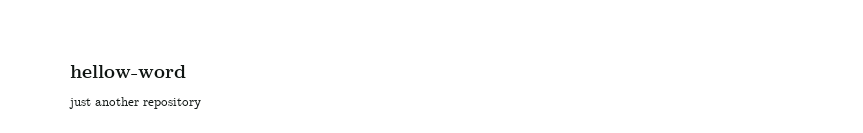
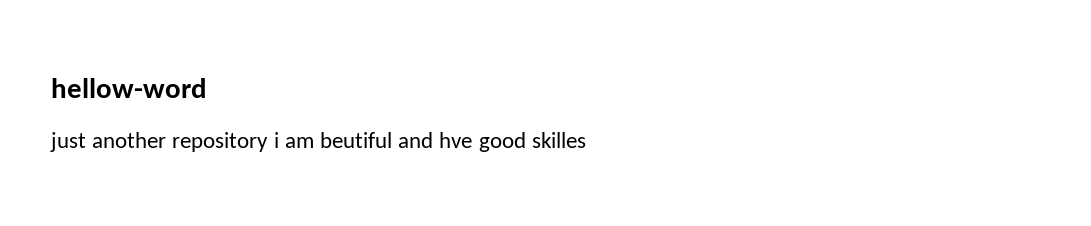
(201, 103) none -> [273,132,586,152] i am beutiful and hve good skilles

